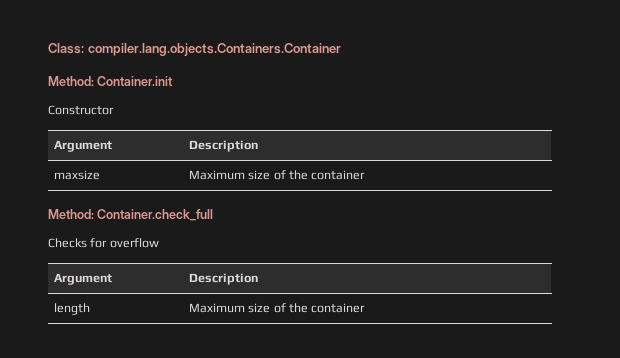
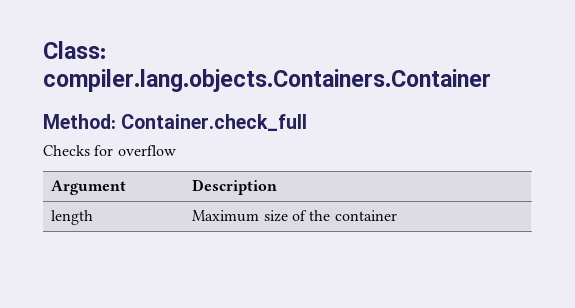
[48,76,174,86] [48,105,114,115] [53,140,112,152] [188,140,258,152] [53,170,100,180] [188,170,366,180] // Method: Container.init // Constructor // Argument | Description // maxsize | Maximum size of the container -> (491, 80) none

